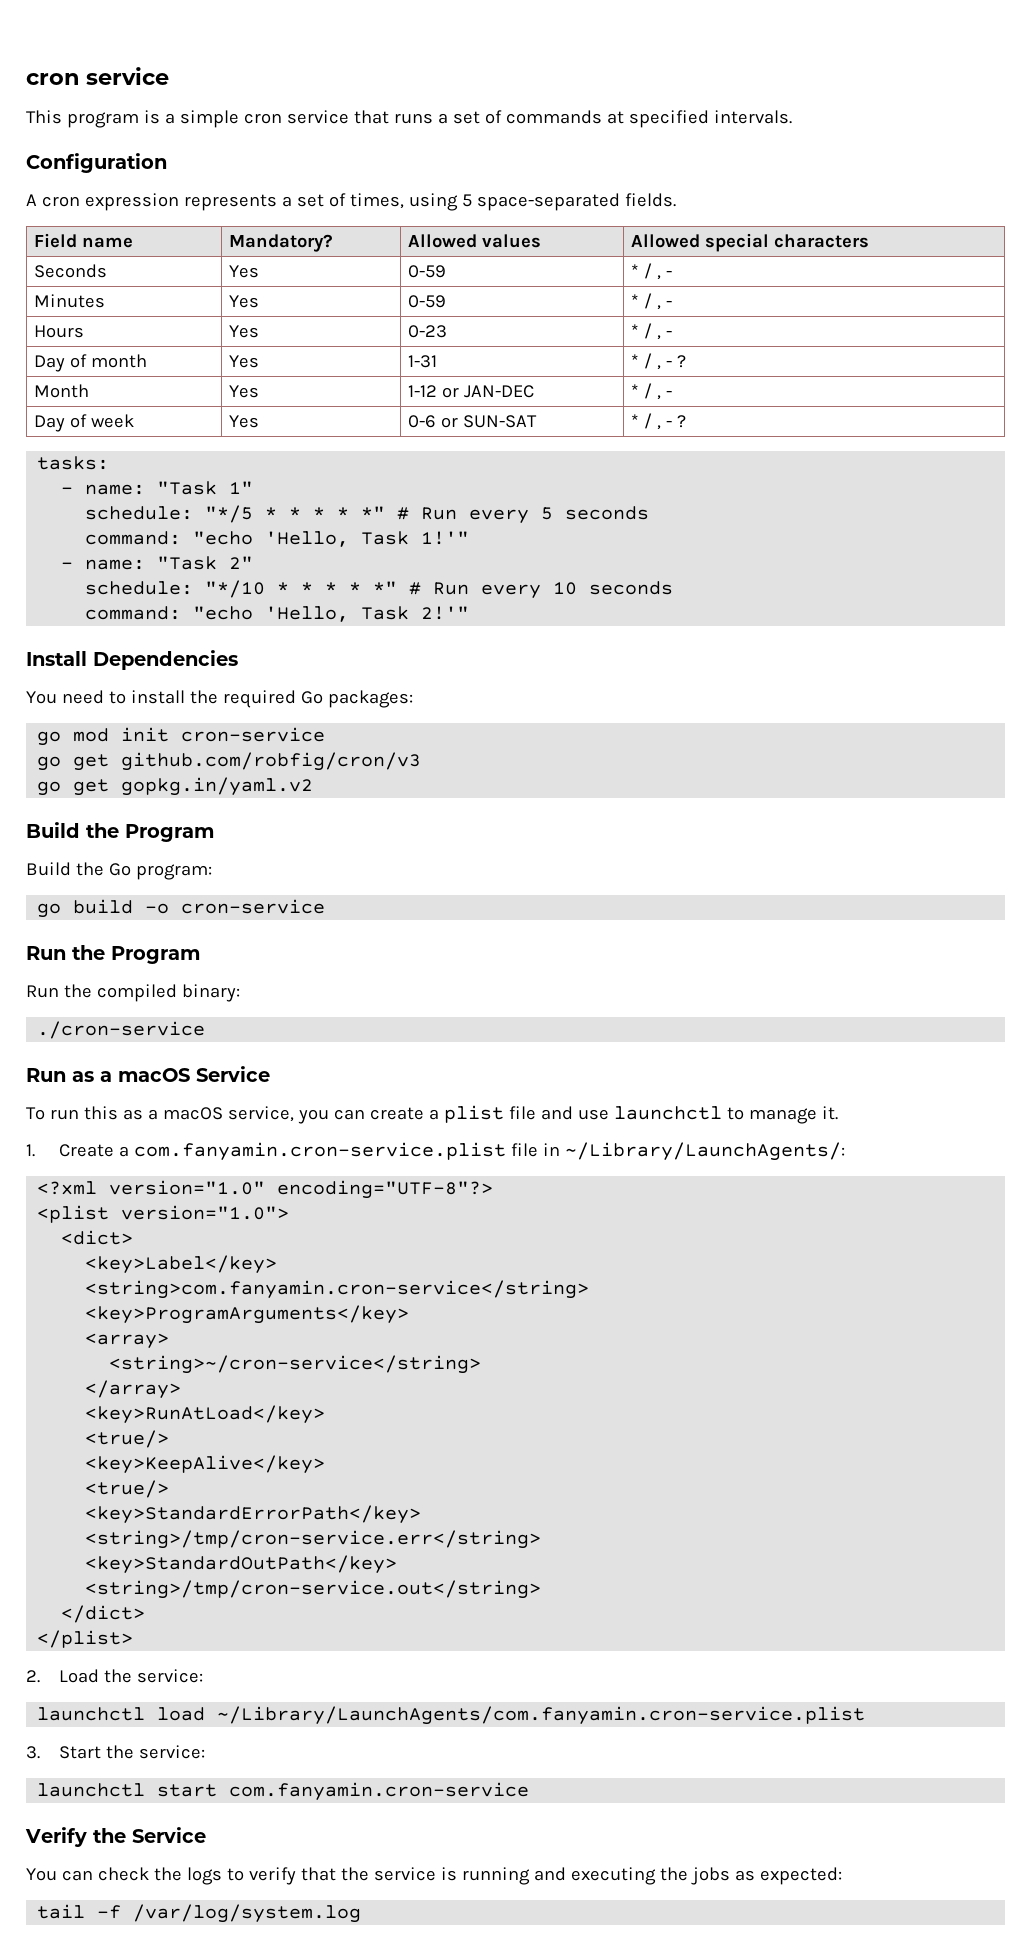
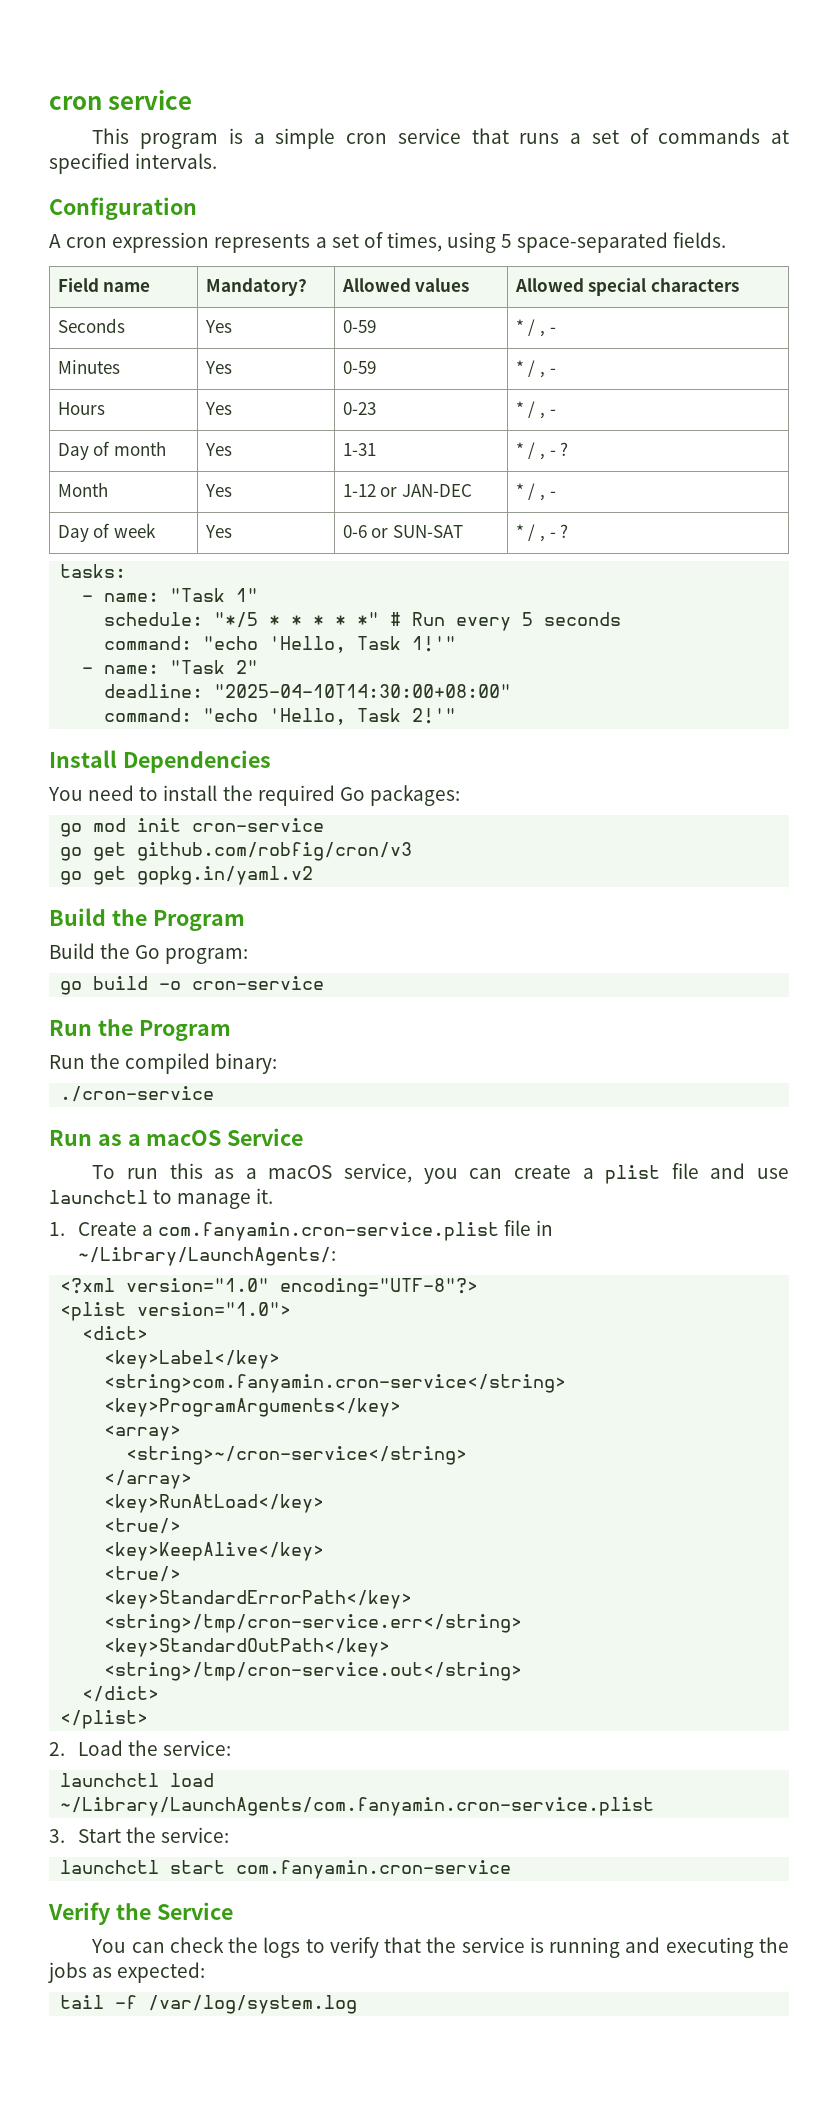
[85,580,674,599] schedule: "*/10 * * * * *" # Run every 10 seconds -> [104,684,512,698] deadline: "2025-04-10T14:30:00+08:00"

